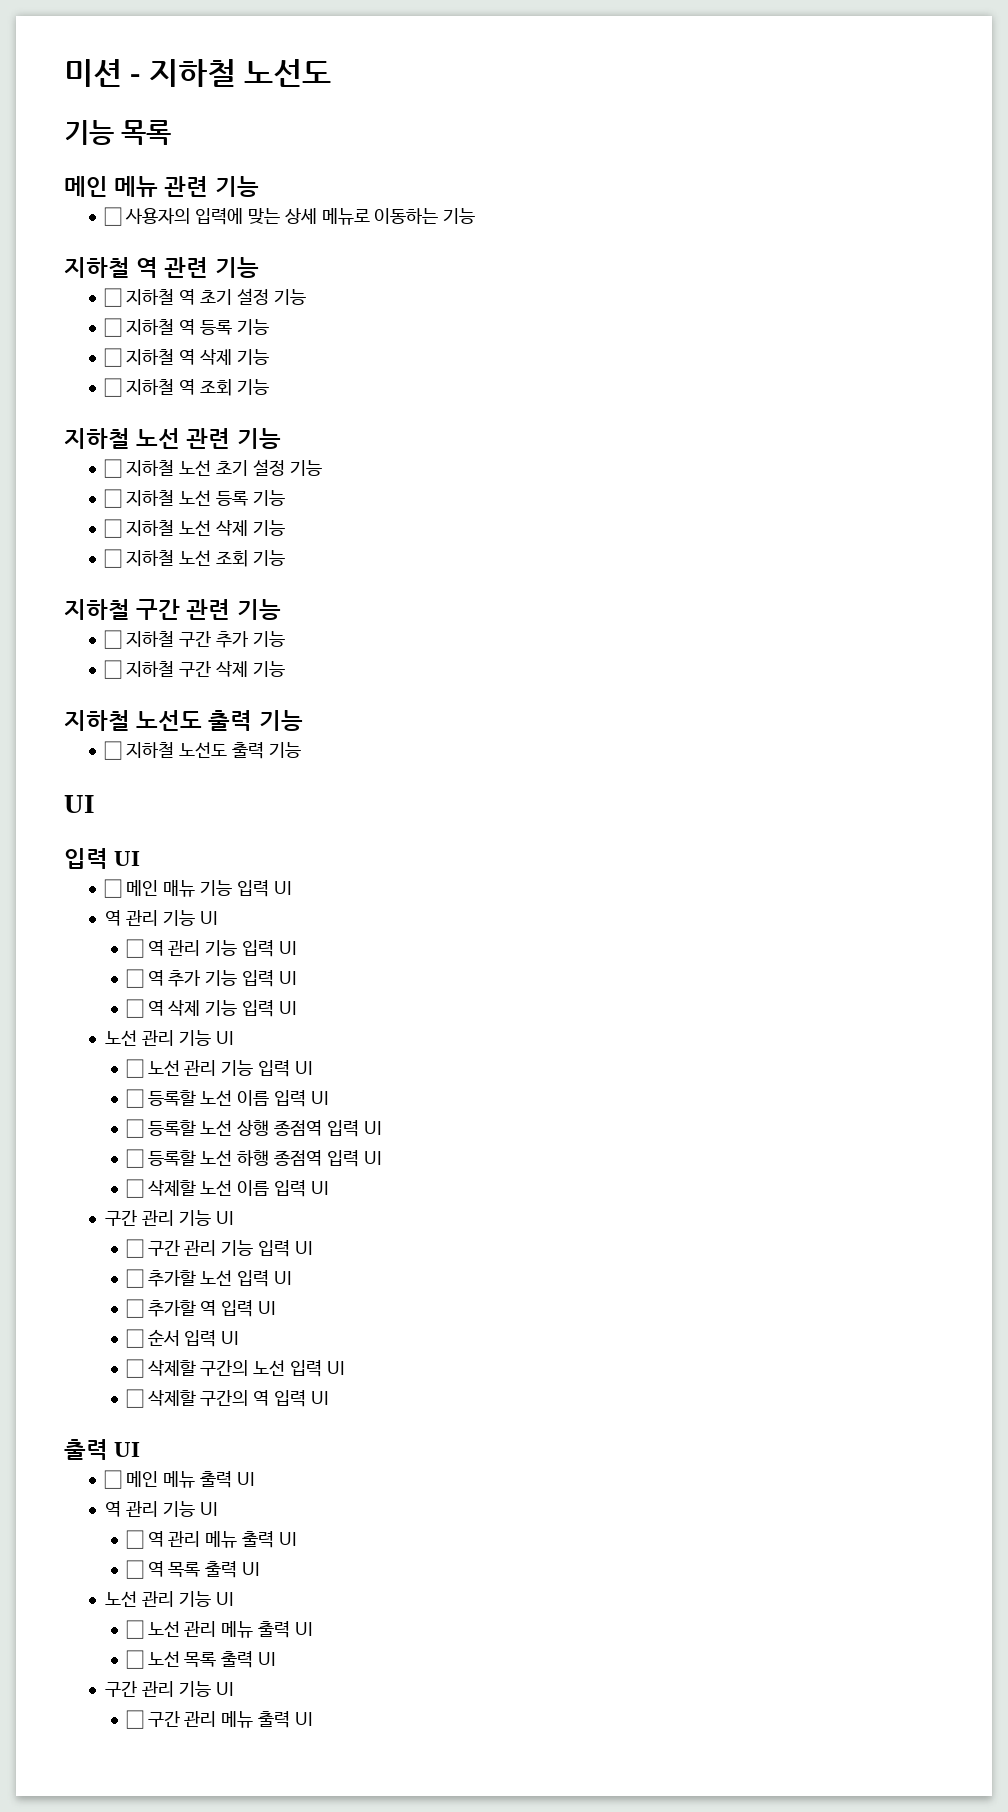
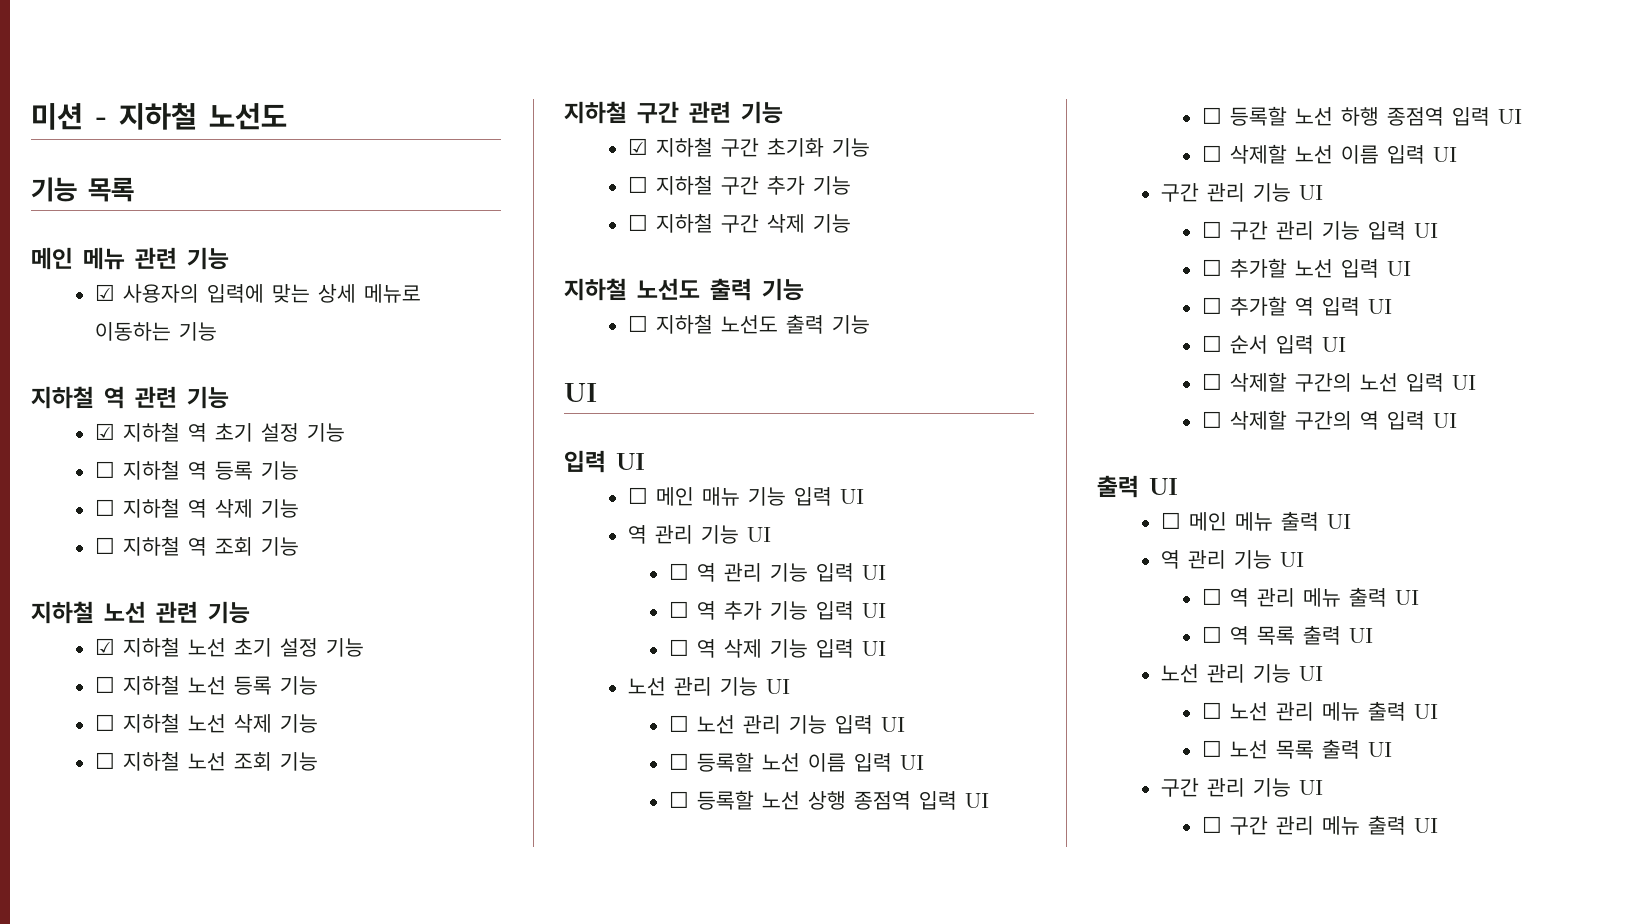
[104,207,123,226] ☐ -> [95,284,116,301] ☑
[104,288,123,307] ☐ -> [95,423,116,440] ☑
[104,459,123,478] ☐ -> [95,638,116,655] ☑
(281, 609) none -> [628,137,871,157] // ☑ 지하철 구간 초기화 기능

